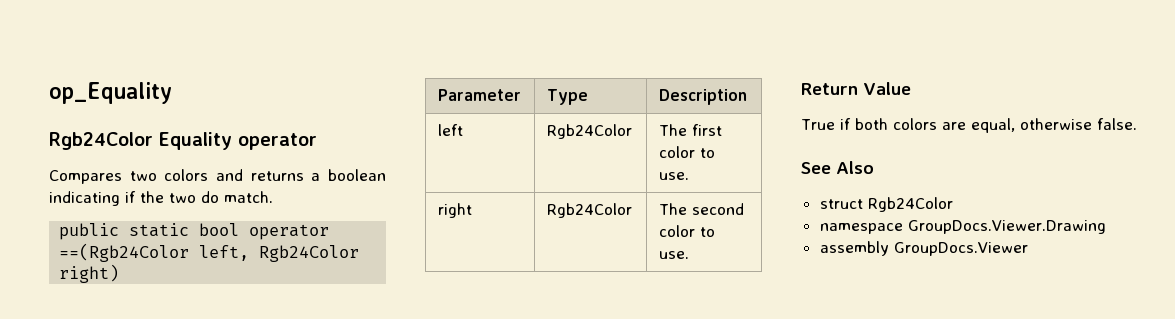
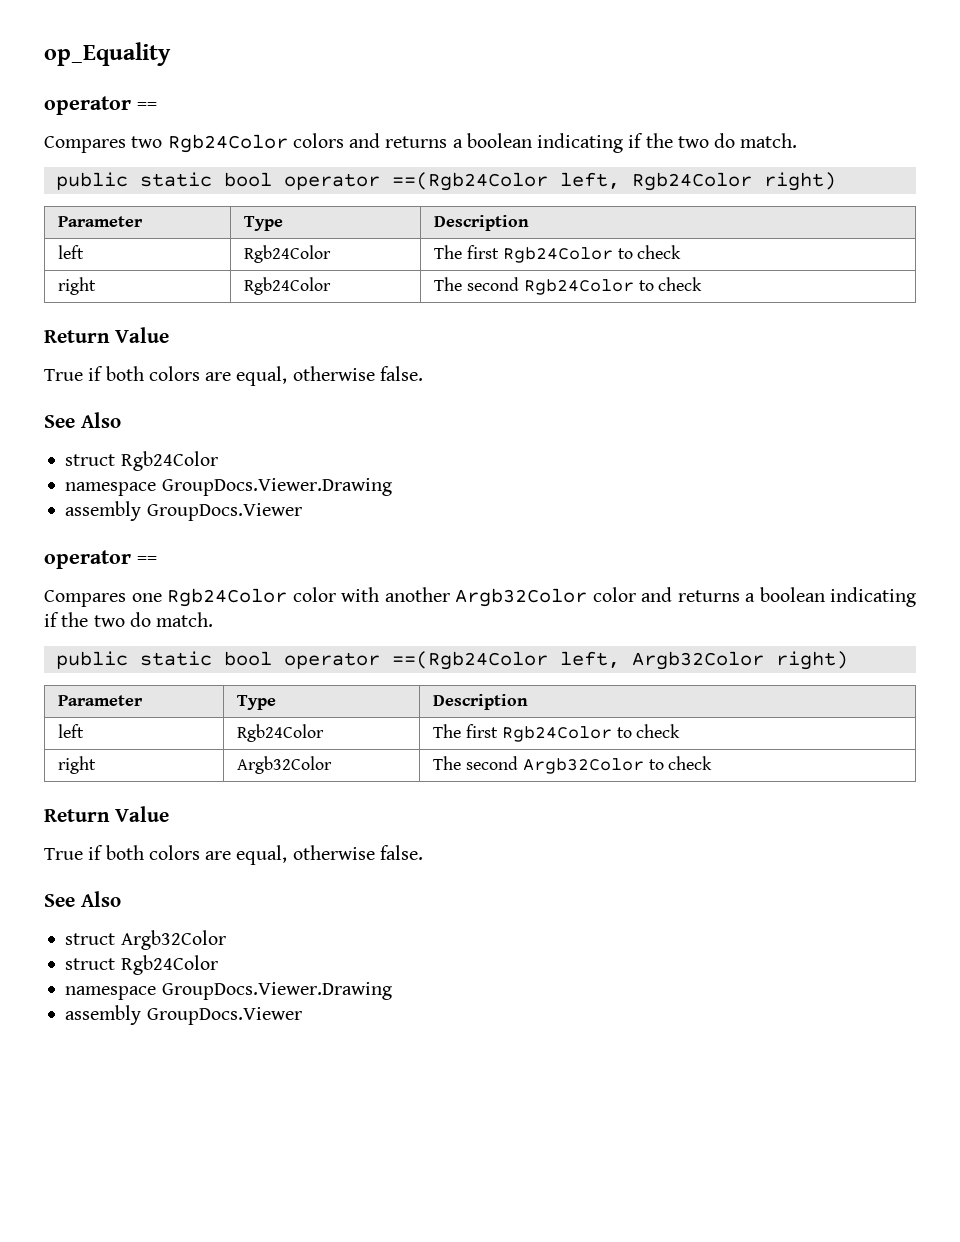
[49,132,317,150] Rgb24Color Equality operator -> [44,96,157,115] operator ==
(157, 176) none -> [167,134,288,153] Rgb24Color
[658,146,715,158] [658,172,689,180] color to use. -> [502,245,682,263] Rgb24Color to check
[658,225,715,237] [658,251,689,259] color to use. -> [523,277,703,295] Rgb24Color to check
(1028, 249) none -> [44,550,157,569] [44,587,916,607] [44,612,214,627] [55,651,848,670] [58,695,144,706] [237,695,277,710] [433,694,529,710] [58,724,85,738] [237,724,325,742] [433,724,681,742] [58,756,97,774] [237,756,333,774] [433,756,713,774] [44,806,169,822] [44,845,423,865] [44,891,121,907] [65,930,226,950] [65,955,218,975] [65,982,392,1000] [65,1005,302,1025] // operator == // Compares one Rgb24Color color with another Argb32Color color and returns a boolean indicating if the two do match. // public static bool operator ==(Rgb24Color left, Argb32Color right) // Parameter | Type | Description // left | Rgb24Color | The first Rgb24Color to check // right | Argb32Color | The second Argb32Color to check // Return Value // True if both colors are equal, otherwise false. // See Also // struct Argb32Color // struct Rgb24Color // namespace GroupDocs.Viewer.Drawing // assembly GroupDocs.Viewer

